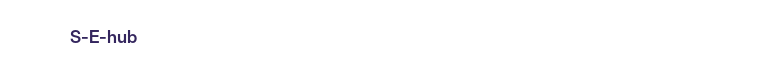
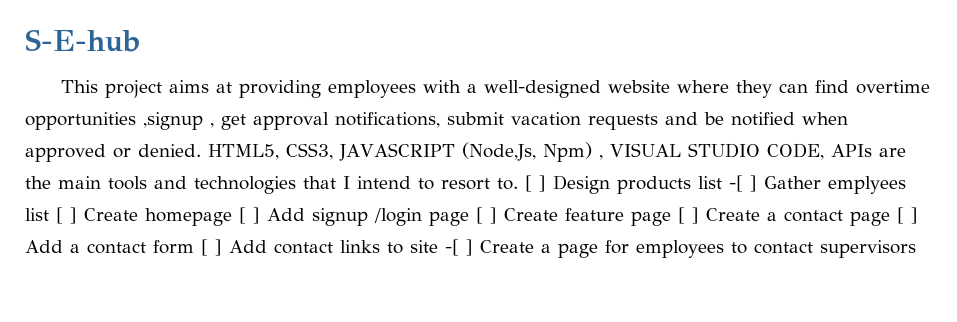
(137, 36) none -> [60,80,930,98] [25,112,848,130] [25,142,906,162] [25,175,906,194] [25,207,918,226] [25,239,916,258] // This project aims at providing employees with a well-designed website where they can find overtime opportunities ,signup , get approval notifications, submit vacation requests and be notified when approved or denied. HTML5, CSS3, JAVASCRIPT (Node,Js, Npm) , VISUAL STUDIO CODE, APIs are the main tools and technologies that I intend to resort to. [ ] Design products list -[ ] Gather emplyees list [ ] Create homepage [ ] Add signup /login page [ ] Create feature page [ ] Create a contact page [ ] Add a contact form [ ] Add contact links to site -[ ] Create a page for employees to contact supervisors

